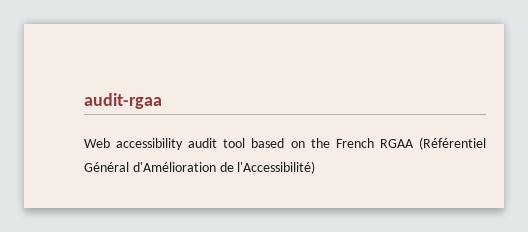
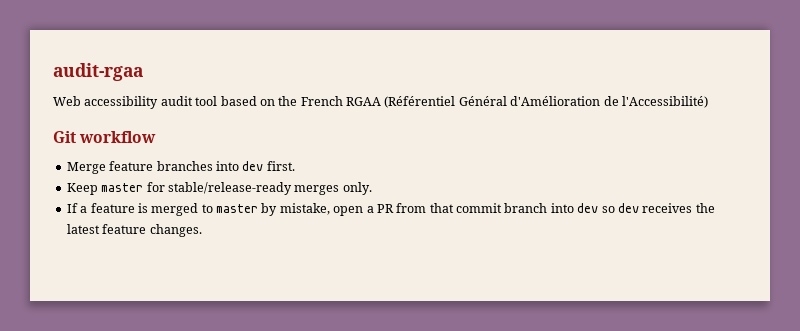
(316, 167) none -> [53,131,157,143] [66,161,295,174] [66,182,372,195] [66,203,715,216] [66,224,202,237] // Git workflow // Merge feature branches into dev first. // Keep master for stable/release-ready merges only. // If a feature is merged to master by mistake, open a PR from that commit branch into dev so dev receives the latest feature changes.

